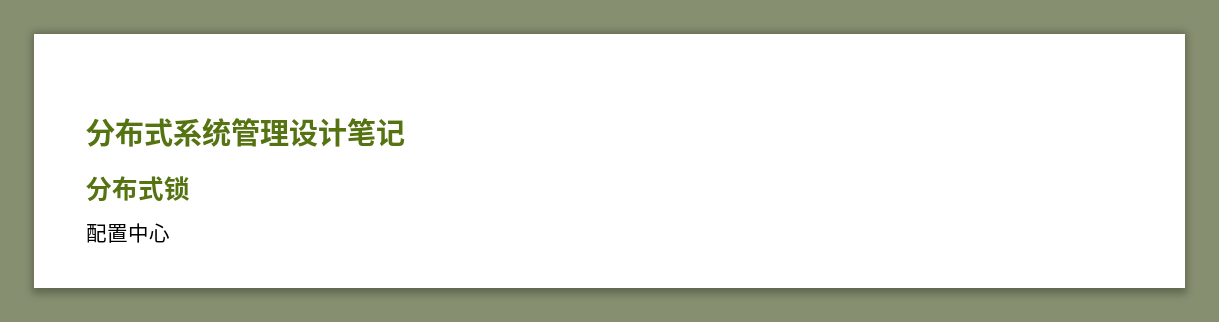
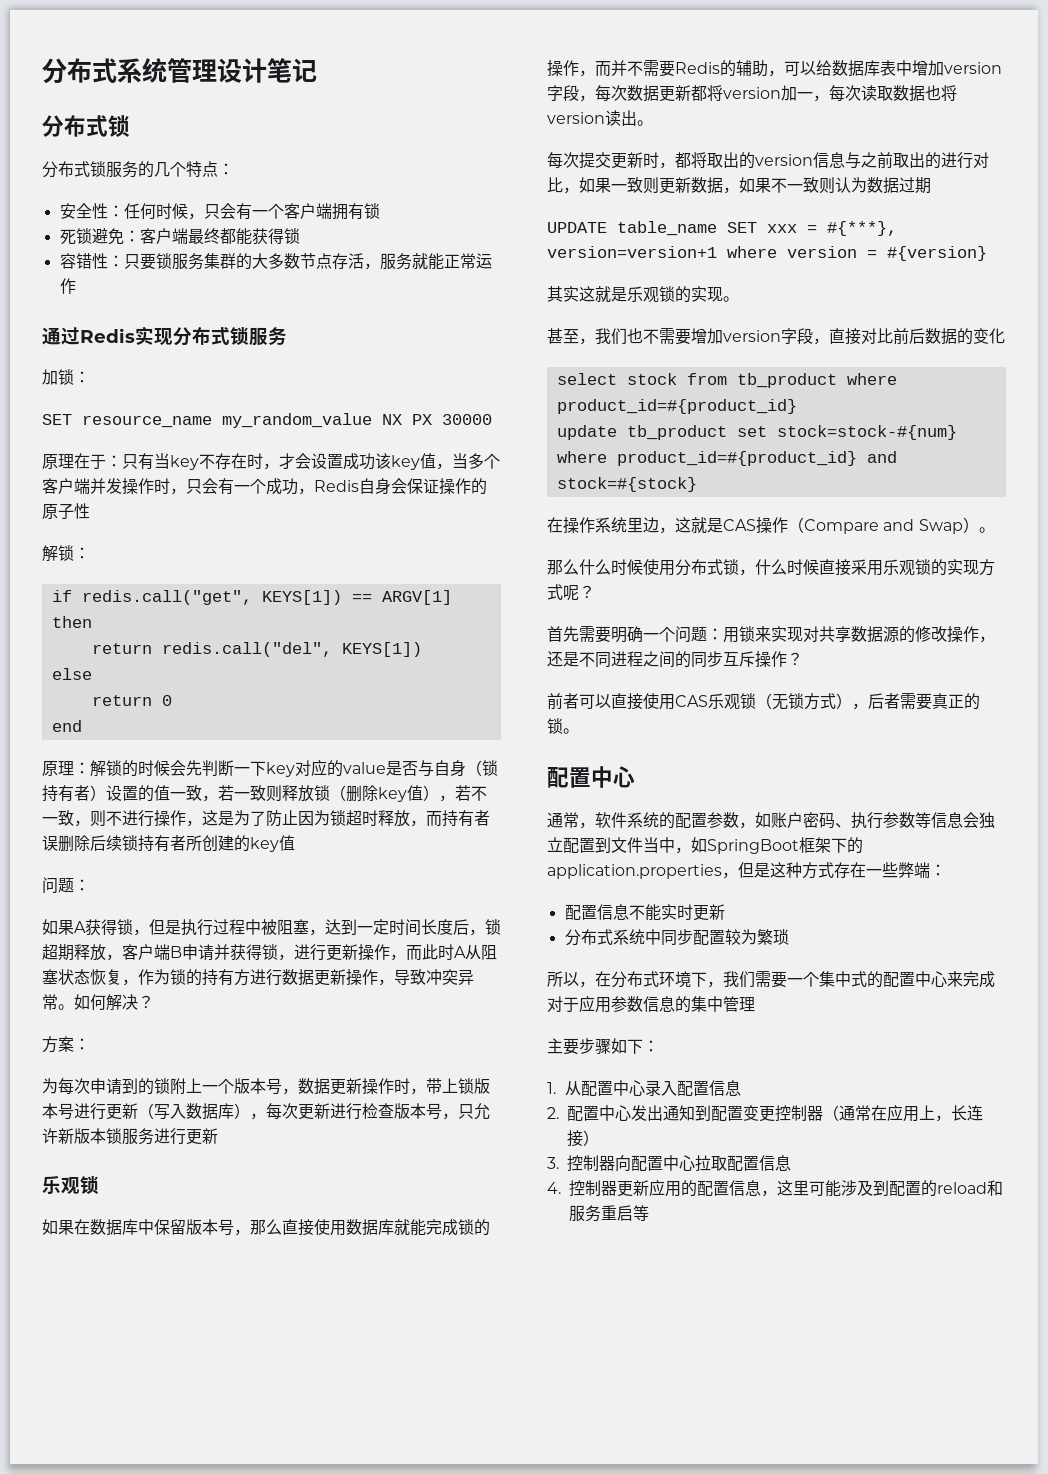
[86,223,170,243] 配置中心 -> [42,161,234,178] [59,203,380,220] [59,228,300,245] [59,253,492,270] [59,278,76,294] [42,326,287,346] [42,369,90,385] [42,413,492,428] [42,453,500,470] [42,478,487,495] [42,503,90,520] [42,545,90,562] [51,590,452,605] [51,616,92,628] [91,642,422,657] [51,668,92,680] [91,695,172,706] [51,720,82,732] [42,759,498,777] [42,785,487,802] [42,810,490,827] [42,835,295,852] [42,877,90,894] [42,919,501,936] [42,944,497,961] [42,969,474,986] [42,994,154,1011] [42,1036,90,1053] [42,1078,490,1095] [42,1103,490,1120] [42,1128,218,1145] [42,1176,99,1195] [42,1219,490,1236] [547,60,1002,77] [547,85,957,102] [547,110,653,126] [547,152,989,169] [547,177,931,194] [547,221,897,236] [547,246,987,261] [547,286,739,303] [547,328,1005,345] [556,373,897,388] [556,399,797,414] [556,425,957,440] [556,451,897,466] [556,477,697,492] [547,517,995,534] [547,559,995,576] [547,584,595,601] [547,626,995,643] [547,651,803,668] [547,693,980,710] [547,718,579,734] [547,766,635,788] [547,812,995,829] [547,837,863,854] [547,862,946,879] [564,904,725,921] [564,929,789,946] [547,971,995,988] [547,995,755,1013] [547,1038,659,1055] [547,1080,742,1096] [547,1104,983,1122] [567,1130,599,1147] [547,1155,791,1172] [547,1179,1003,1197] [569,1205,649,1222] 分布式锁服务的几个特点： // 安全性：任何时候，只会有一个客户端拥有锁 // 死锁避免：客户端最终都能获得锁 // 容错性：只要锁服务集群的大多数节点存活，服务就能正常运作 // 通过Redis实现分布式锁服务 // 加锁： // SET resource_name my_random_value NX PX 30000 // 原理在于：只有当key不存在时，才会设置成功该key值，当多个客户端并发操作时，只会有一个成功，Redis自身会保证操作的原子性 // 解锁： // if redis.call("get", KEYS[1]) == ARGV[1] then // return redis.call("del", KEYS[1]) // else // return 0 // end // 原理：解锁的时候会先判断一下key对应的value是否与自身（锁持有者）设置的值一致，若一致则释放锁（删除key值），若不一致，则不进行操作，这是为了防止因为锁超时释放，而持有者误删除后续锁持有者所创建的key值 // 问题： // 如果A获得锁，但是执行过程中被阻塞，达到一定时间长度后，锁超期释放，客户端B申请并获得锁，进行更新操作，而此时A从阻塞状态恢复，作为锁的持有方进行数据更新操作，导致冲突异常。如何解决？ // 方案： // 为每次申请到的锁附上一个版本号，数据更新操作时，带上锁版本号进行更新（写入数据库），每次更新进行检查版本号，只允许新版本锁服务进行更新 // 乐观锁 // 如果在数据库中保留版本号，那么直接使用数据库就能完成锁的操作，而并不需要Redis的辅助，可以给数据库表中增加version字段，每次数据更新都将version加一，每次读取数据也将version读出。 // 每次提交更新时，都将取出的version信息与之前取出的进行对比，如果一致则更新数据，如果不一致则认为数据过期 // UPDATE table_name SET xxx = #{***}, version=version+1 where version = #{version} // 其实这就是乐观锁的实现。 // 甚至，我们也不需要增加version字段，直接对比前后数据的变化 // select stock from tb_product where product_id=#{product_id} // update tb_product set stock=stock-#{num} where product_id=#{product_id} and stock=#{stock} // 在操作系统里边，这就是CAS操作（Compare and Swap）。 // 那么什么时候使用分布式锁，什么时候直接采用乐观锁的实现方式呢？ // 首先需要明确一个问题：用锁来实现对共享数据源的修改操作，还是不同进程之间的同步互斥操作？ // 前者可以直接使用CAS乐观锁（无锁方式），后者需要真正的锁。 // 配置中心 // 通常，软件系统的配置参数，如账户密码、执行参数等信息会独立配置到文件当中，如SpringBoot框架下的application.properties，但是这种方式存在一些弊端： // 配置信息不能实时更新 // 分布式系统中同步配置较为繁琐 // 所以，在分布式环境下，我们需要一个集中式的配置中心来完成对于应用参数信息的集中管理 // 主要步骤如下： // 1.从配置中心录入配置信息 // 2.配置中心发出通知到配置变更控制器（通常在应用上，长连接） // 3.控制器向配置中心拉取配置信息 // 4.控制器更新应用的配置信息，这里可能涉及到配置的reload和服务重启等

